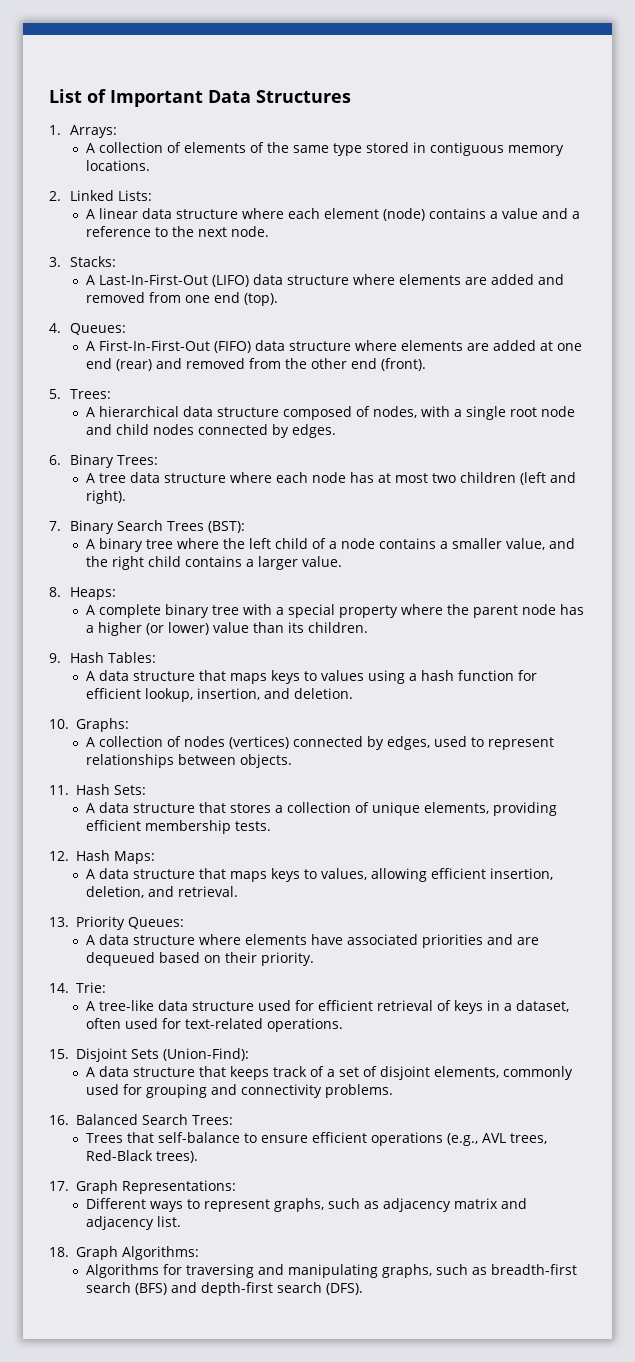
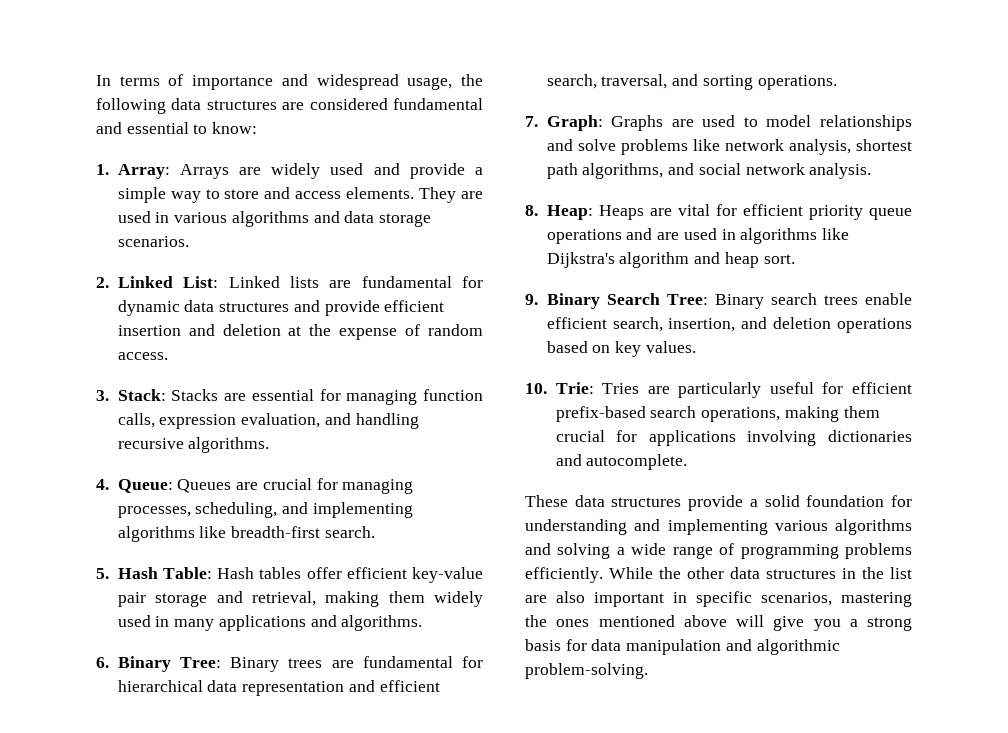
[49,89,351,107] [49,125,118,138] [85,142,564,156] [85,160,150,171] [49,190,153,201] [85,208,580,221] [85,226,269,237] [49,256,117,267] [85,274,564,287] [85,292,278,306] [49,323,127,335] [85,340,582,353] [85,358,426,371] [49,389,112,399] [85,406,575,420] [85,424,336,438] [49,454,159,468] [85,472,576,485] [85,490,126,504] [49,520,246,534] [85,538,575,552] [85,556,342,570] [49,587,117,600] [85,604,584,618] [85,622,368,636] [49,652,157,663] [85,670,537,684] [85,688,353,702] [49,718,129,732] [85,736,554,750] [85,754,292,768] [49,784,146,795] [85,802,557,816] [85,820,271,834] [49,850,155,864] [85,868,553,882] [85,886,238,898] [49,916,184,930] [85,934,539,948] [85,952,314,966] [49,982,106,993] [85,1000,569,1014] [85,1018,343,1032] [49,1048,249,1062] [85,1066,573,1080] [85,1084,393,1098] [49,1114,233,1125] [85,1132,547,1146] [85,1150,198,1163] [49,1180,236,1194] [85,1198,527,1212] [85,1216,181,1230] [49,1246,199,1260] [85,1264,577,1278] [85,1282,363,1296] List of Important Data Structures // 1. Arrays: // A collection of elements of the same type stored in contiguous memory locations. // 2. Linked Lists: // A linear data structure where each element (node) contains a value and a reference to the next node. // 3. Stacks: // A Last-In-First-Out (LIFO) data structure where elements are added and removed from one end (top). // 4. Queues: // A First-In-First-Out (FIFO) data structure where elements are added at one end (rear) and removed from the other end (front). // 5. Trees: // A hierarchical data structure composed of nodes, with a single root node and child nodes connected by edges. // 6. Binary Trees: // A tree data structure where each node has at most two children (left and right). // 7. Binary Search Trees (BST): // A binary tree where the left child of a node contains a smaller value, and the right child contains a larger value. // 8. Heaps: // A complete binary tree with a special property where the parent node has a higher (or lower) value than its children. // 9. Hash Tables: // A data structure that maps keys to values using a hash function for efficient lookup, insertion, and deletion. // 10. Graphs: // A collection of nodes (vertices) connected by edges, used to represent relationships between objects. // 11. Hash Sets: // A data structure that stores a collection of unique elements, providing efficient membership tests. // 12. Hash Maps: // A data structure that maps keys to values, allowing efficient insertion, deletion, and retrieval. // 13. Priority Queues: // A data structure where elements have associated priorities and are dequeued based on their priority. // 14. Trie: // A tree-like data structure used for efficient retrieval of keys in a dataset, often used for text-related operations. // 15. Disjoint Sets (Union-Find): // A data structure that keeps track of a set of disjoint elements, commonly used for grouping and connectivity problems. // 16. Balanced Search Trees: // Trees that self-balance to ensure efficient operations (e.g., AVL trees, Red-Black trees). // 17. Graph Representations: // Different ways to represent graphs, such as adjacency matrix and adjacency list. // 18. Graph Algorithms: // Algorithms for traversing and manipulating graphs, such as breadth-first search (BFS) and depth-first search (DFS). -> [96,74,484,90] [96,98,483,114] [96,122,258,134] [96,163,484,179] [117,187,483,203] [117,211,432,227] [117,236,189,247] [96,276,483,288] [117,300,445,316] [117,324,483,340] [117,352,168,360] [96,389,484,405] [117,413,419,429] [117,437,270,453] [96,478,414,494] [117,502,413,518] [117,526,375,542] [96,567,483,583] [117,591,483,607] [117,615,423,631] [96,656,483,672] [117,680,440,696] [546,74,837,90] [525,115,912,131] [546,139,912,155] [546,163,872,179] [525,204,912,220] [546,228,850,244] [546,252,795,268] [525,293,912,309] [546,317,912,333] [546,341,696,357] [525,382,912,398] [555,406,880,422] [555,430,912,446] [555,454,688,470] [525,495,912,511] [525,519,912,535] [525,543,912,559] [525,567,912,583] [525,591,912,607] [525,615,912,631] [525,639,840,655] [525,663,648,679] In terms of importance and widespread usage, the following data structures are considered fundamental and essential to know: // 1. Array: Arrays are widely used and provide a simple way to store and access elements. They are used in various algorithms and data storage scenarios. // 2. Linked List: Linked lists are fundamental for dynamic data structures and provide efficient insertion and deletion at the expense of random access. // 3. Stack: Stacks are essential for managing function calls, expression evaluation, and handling recursive algorithms. // 4. Queue: Queues are crucial for managing processes, scheduling, and implementing algorithms like breadth-first search. // 5. Hash Table: Hash tables offer efficient key-value pair storage and retrieval, making them widely used in many applications and algorithms. // 6. Binary Tree: Binary trees are fundamental for hierarchical data representation and efficient search, traversal, and sorting operations. // 7. Graph: Graphs are used to model relationships and solve problems like network analysis, shortest path algorithms, and social network analysis. // 8. Heap: Heaps are vital for efficient priority queue operations and are used in algorithms like Dijkstra's algorithm and heap sort. // 9. Binary Search Tree: Binary search trees enable efficient search, insertion, and deletion operations based on key values. // 10. Trie: Tries are particularly useful for efficient prefix-based search operations, making them crucial for applications involving dictionaries and autocomplete. // These data structures provide a solid foundation for understanding and implementing various algorithms and solving a wide range of programming problems efficiently. While the other data structures in the list are also important in specific scenarios, mastering the ones mentioned above will give you a strong basis for data manipulation and algorithmic problem-solving.

